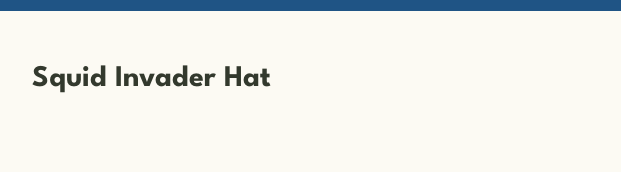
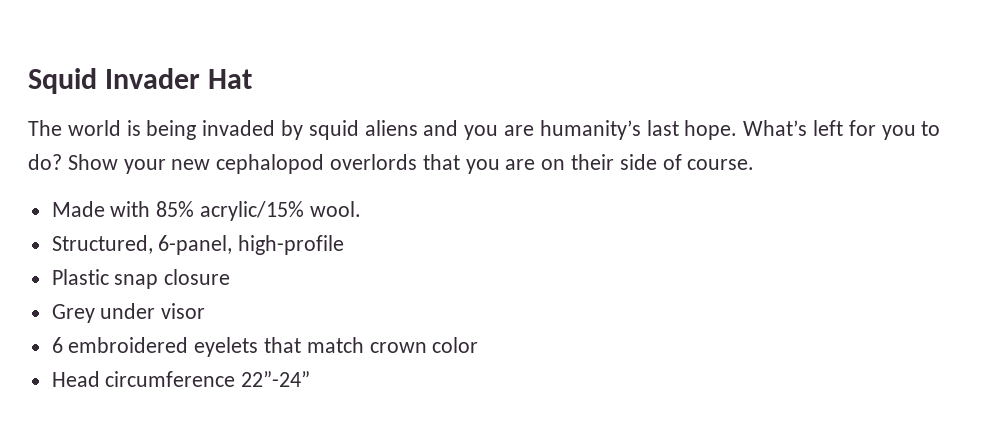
(272, 76) none -> [28,120,941,140] [28,154,755,174] [51,201,361,221] [51,235,345,255] [51,269,231,289] [51,303,206,323] [51,337,479,357] [51,371,311,387] // The world is being invaded by squid aliens and you are humanity’s last hope. What’s left for you to do? Show your new cephalopod overlords that you are on their side of course. // Made with 85% acrylic/15% wool. // Structured, 6-panel, high-profile // Plastic snap closure // Grey under visor // 6 embroidered eyelets that match crown color // Head circumference 22”-24”

